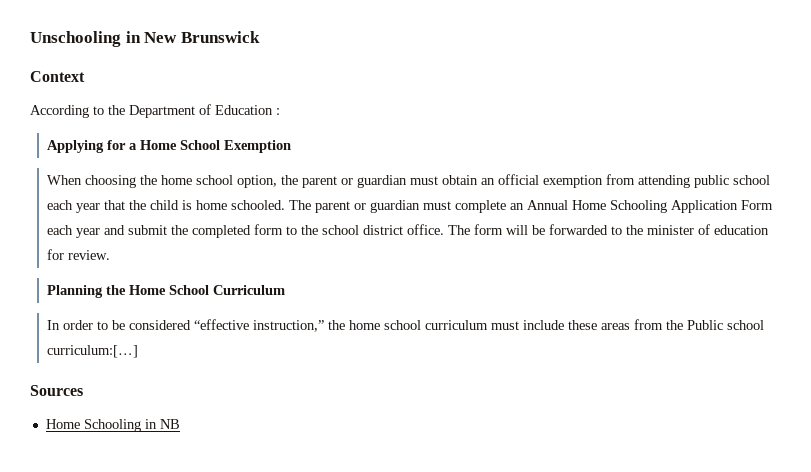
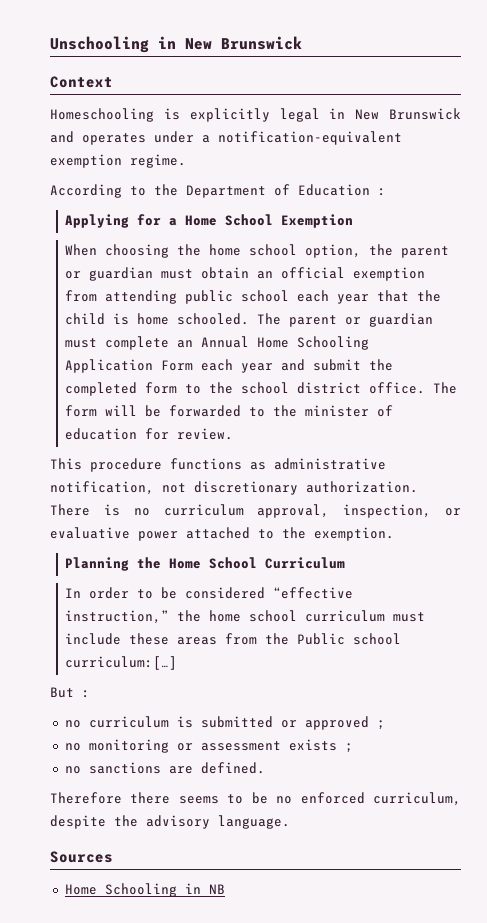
(85, 76) none -> [50,108,461,122] [50,131,402,145] [50,154,186,168] // Homeschooling is explicitly legal in New Brunswick and operates under a notification-equivalent exemption regime.
(110, 255) none -> [50,458,386,472] [50,481,418,495] [50,504,461,518] [50,527,394,541] // This procedure functions as administrative notification, not discretionary authorization. There is no curriculum approval, inspection, or evaluative power attached to the exemption.
(138, 351) none -> [50,687,90,698] [64,716,385,730] [64,739,353,753] [64,762,265,774] [50,792,461,806] [50,815,290,829] // But : // no curriculum is submitted or approved ; // no monitoring or assessment exists ; // no sanctions are defined. // Therefore there seems to be no enforced curriculum, despite the advisory language.

